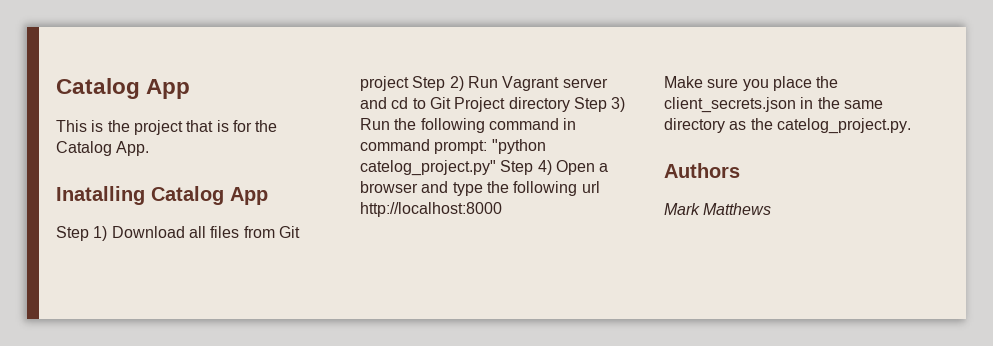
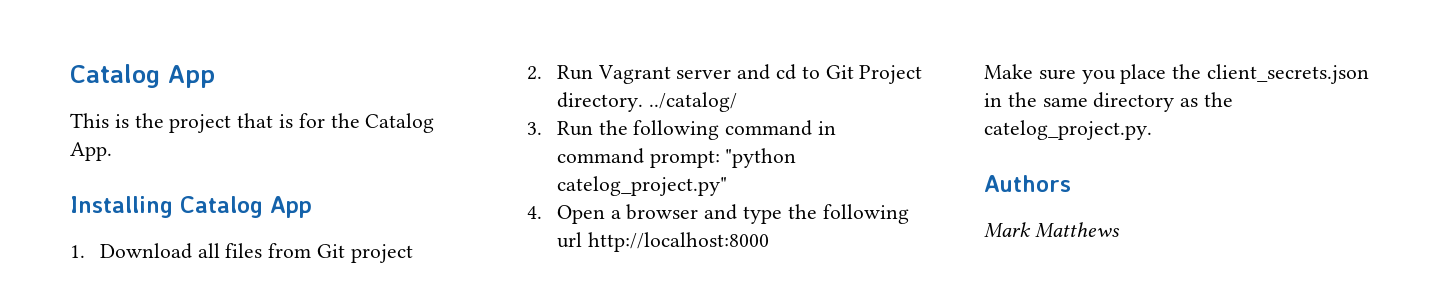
[56,186,268,205] [56,226,108,241] Inatalling Catalog App // Step 1) -> [70,196,312,218] [70,245,85,258] Installing Catalog App // 1.
[412,76,464,91] Step 2) -> [527,66,542,80] // 2.
[508,97,626,112] directory Step 3) -> [556,92,737,112] [527,122,542,135] directory. ../catalog/ // 3.
[500,160,552,175] Step 4) -> [527,206,542,219] // 4.

